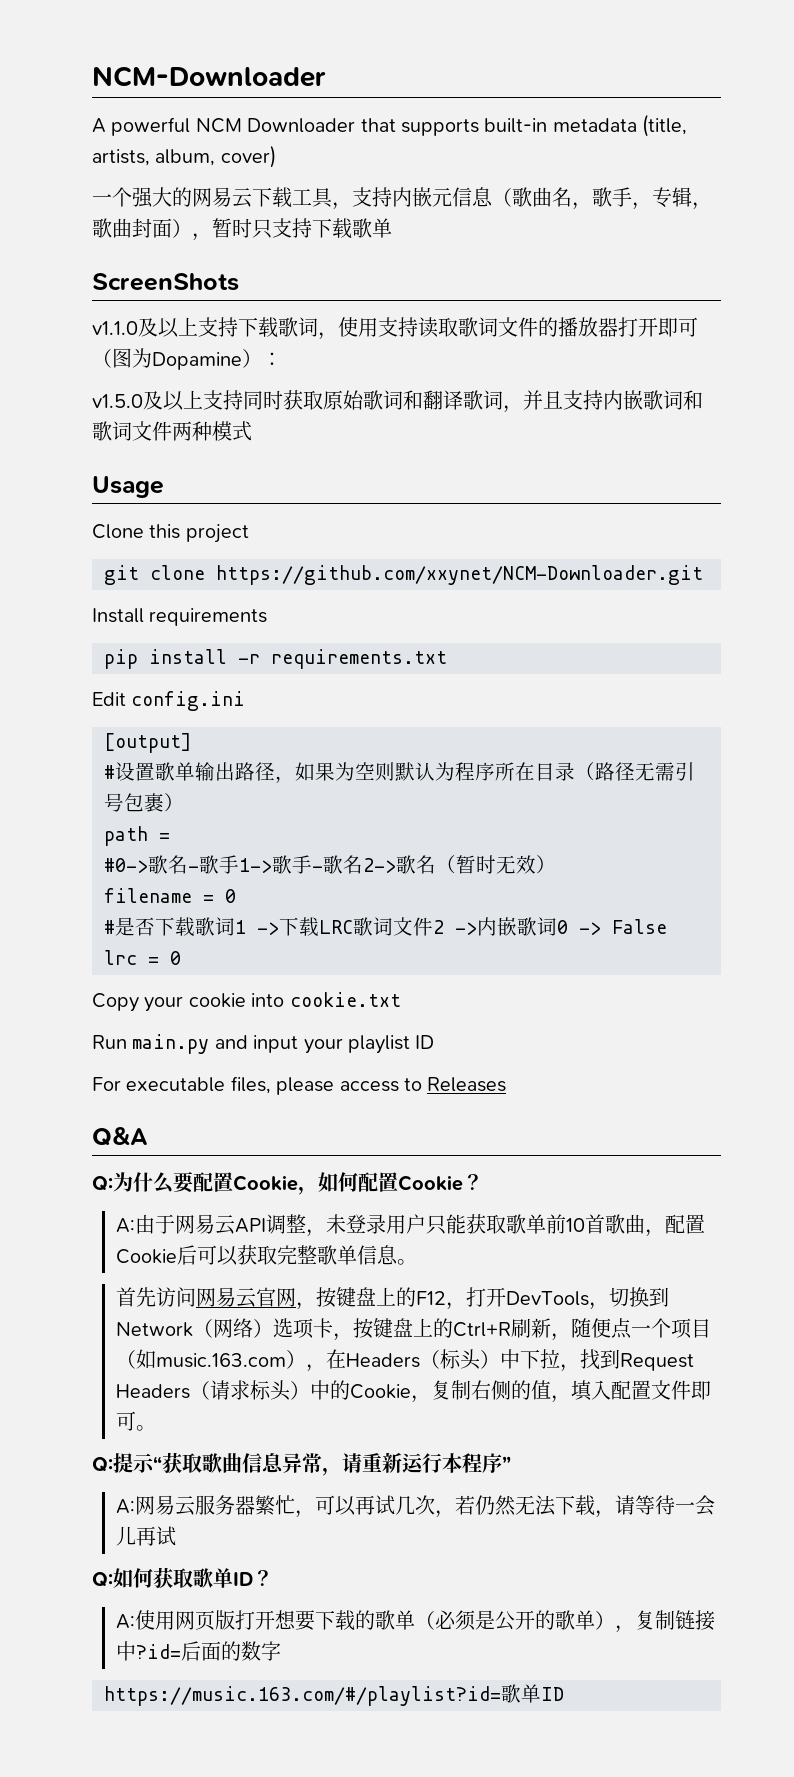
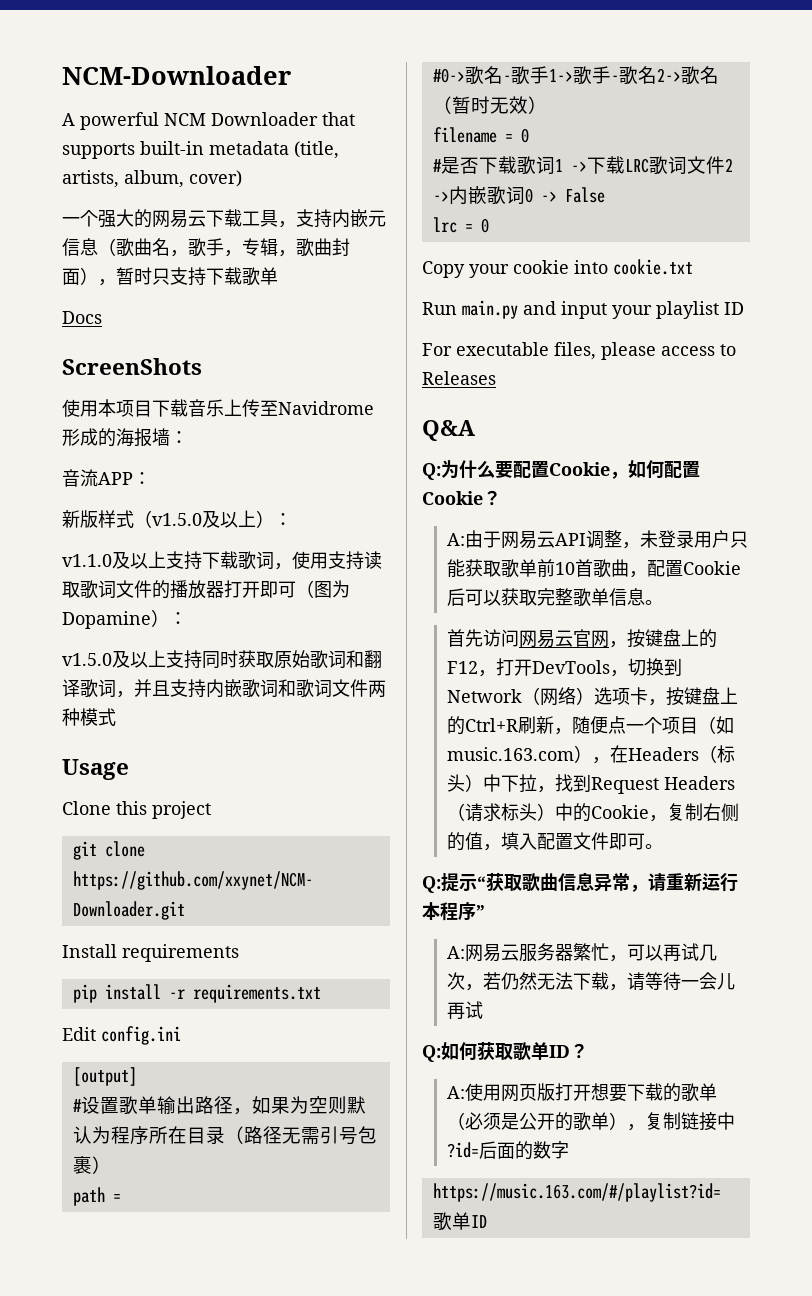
(392, 228) none -> [62,311,102,324] // Docs
(239, 282) none -> [62,399,374,417] [62,428,188,447] [62,469,151,487] [62,510,292,528] // 使用本项目下载音乐上传至Navidrome形成的海报墙： // 音流APP： // 新版样式（v1.5.0及以上）：

